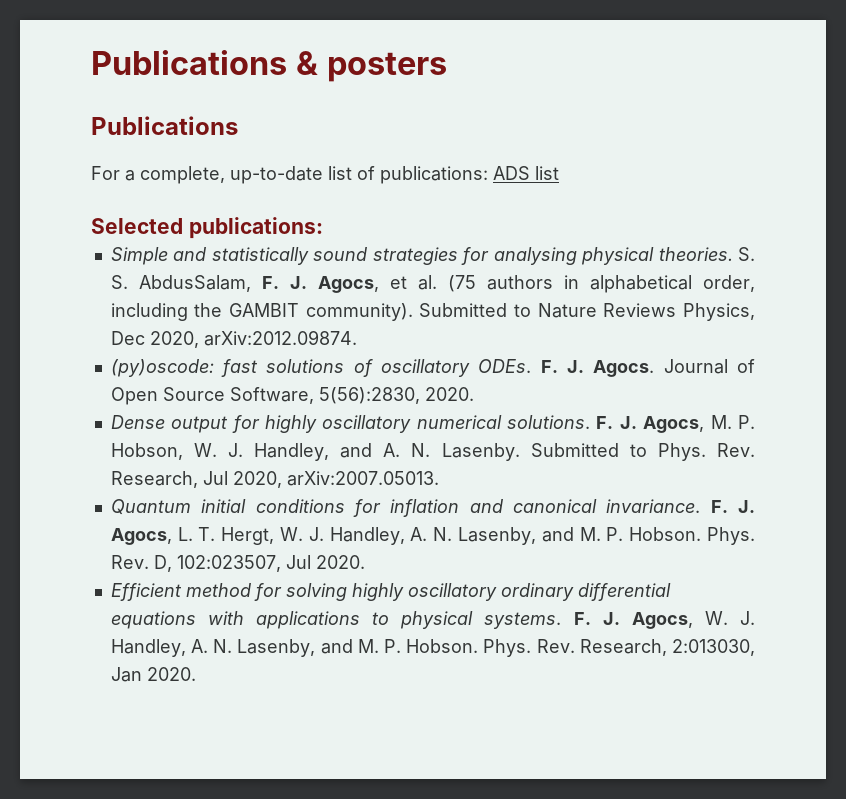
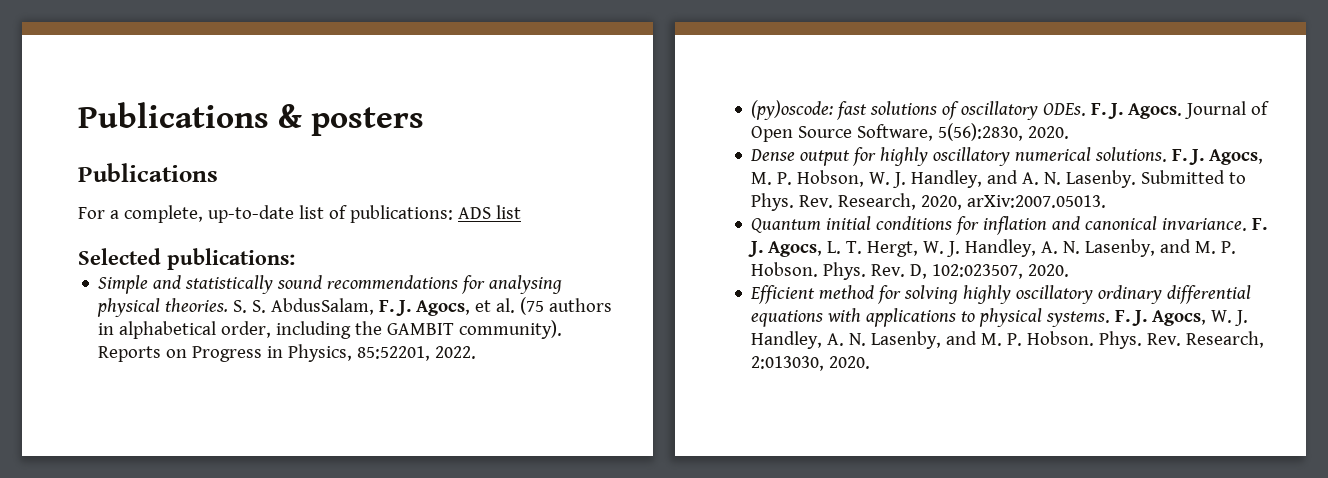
[372,247,458,265] strategies -> [327,275,459,289] recommendations
[419,303,755,321] [110,330,357,348] Submitted to Nature Reviews Physics, Dec 2020, arXiv:2012.09874. -> [98,344,477,362] Reports on Progress in Physics, 85:52201, 2022.
[202,471,228,485] Jul -> (917, 201) none
[285,555,311,569] Jul -> (1024, 271) none
[110,667,142,682] Jan -> (825, 363) none

